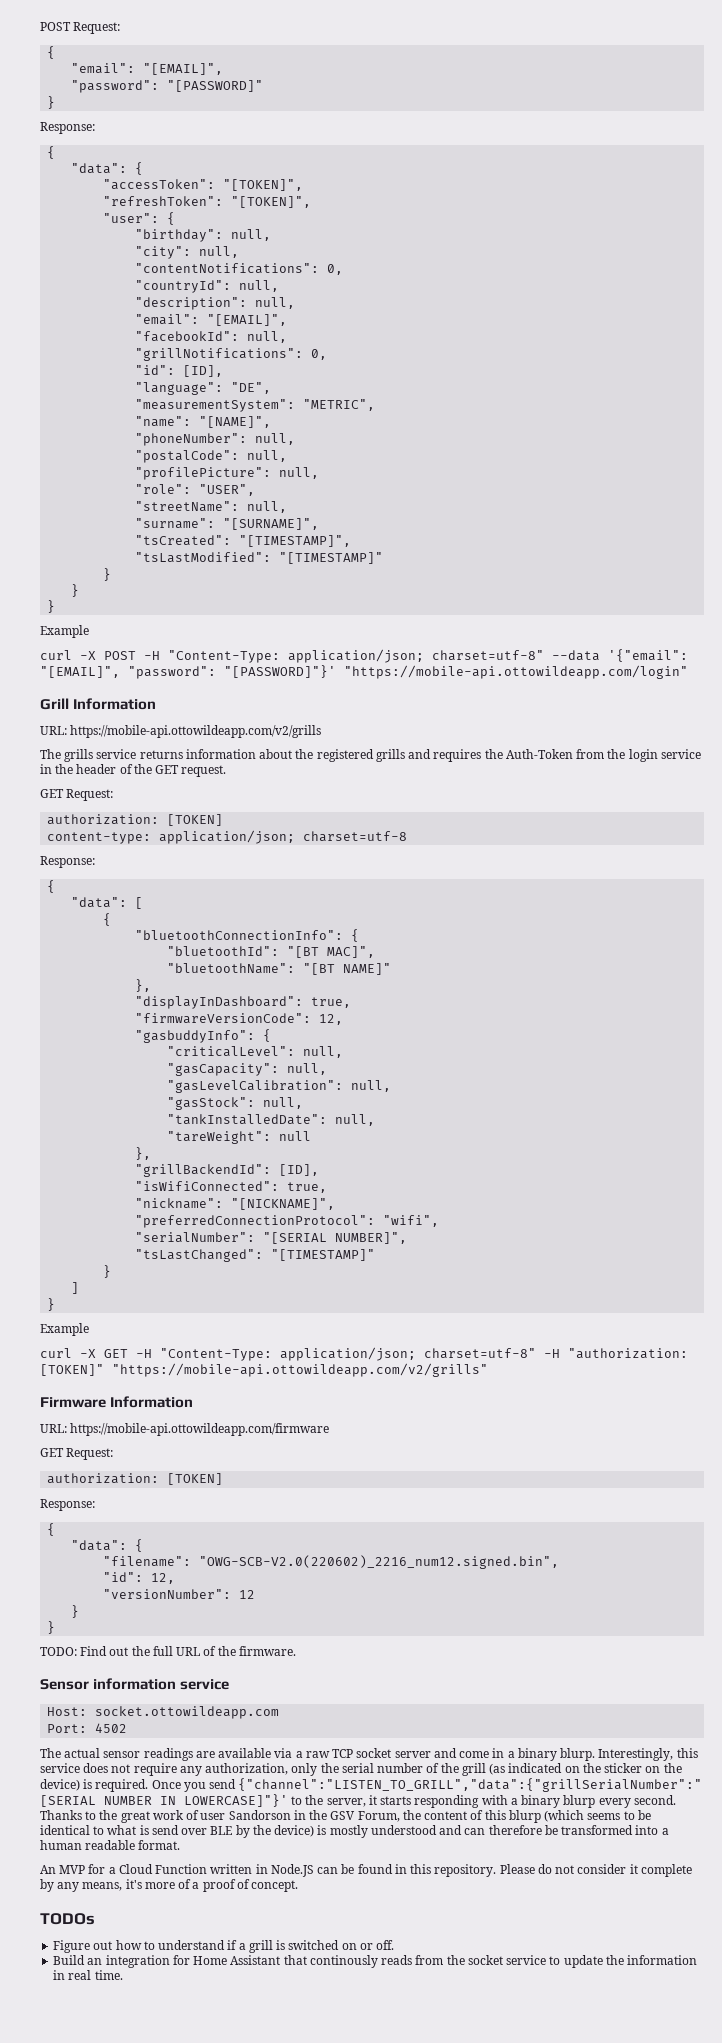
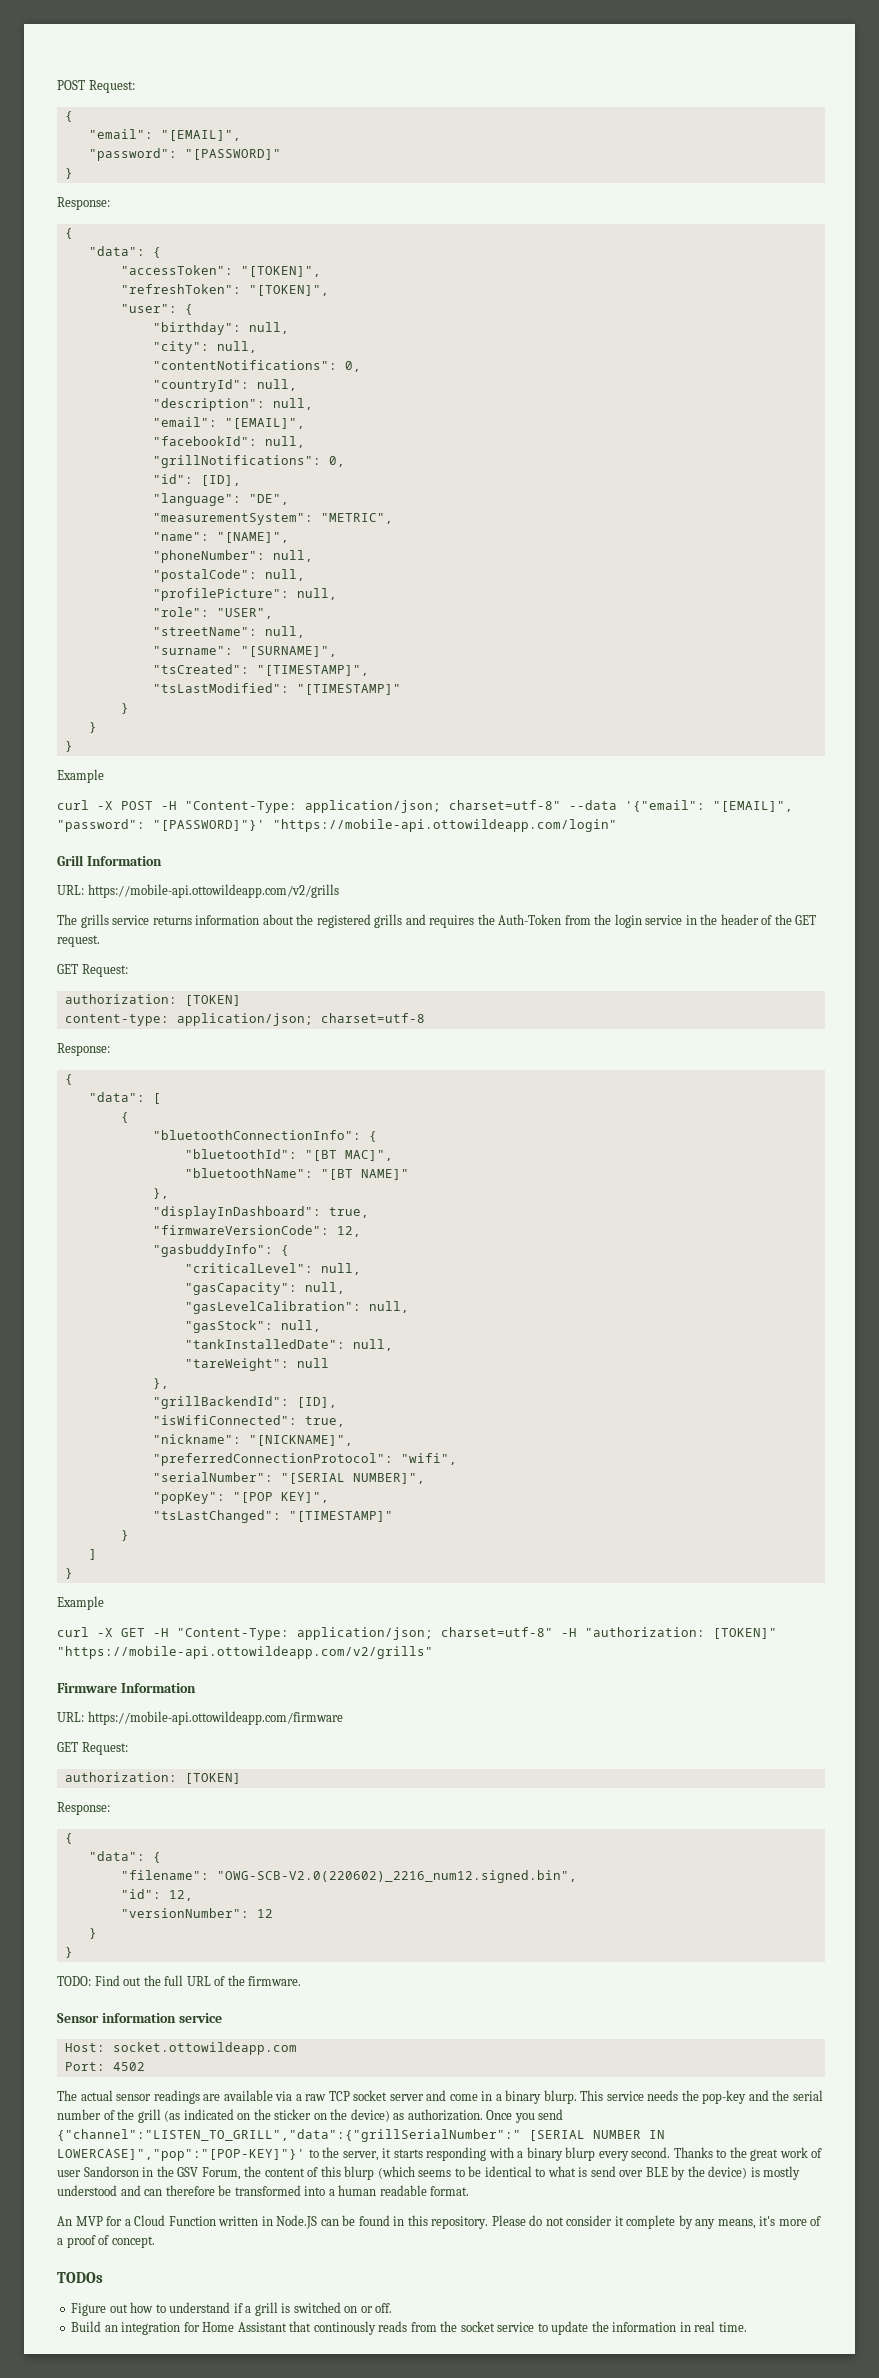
(408, 1238) none -> [152,1492,329,1504] // "popKey": "[POP KEY]",
[598,1748,698,1761] [40,1763,318,1776] Interestingly, this service does not require any authorization, only -> [580,2090,769,2104] This service needs the pop-key and
[83,1779,149,1792] is required. -> [393,2109,483,2121] as authorization.
[184,1794,288,1807] LOWERCASE]"}' -> [57,2149,305,2161] LOWERCASE]","pop":"[POP-KEY]"}'

